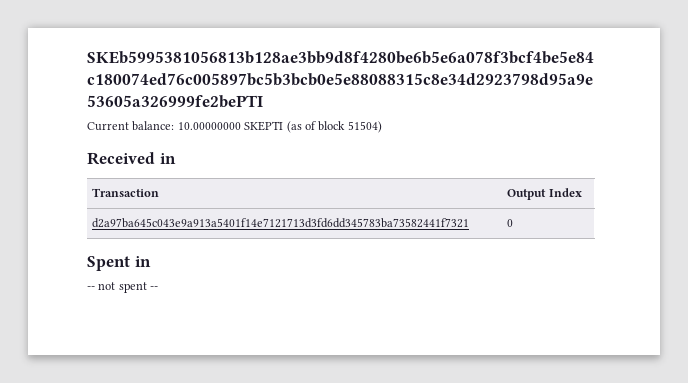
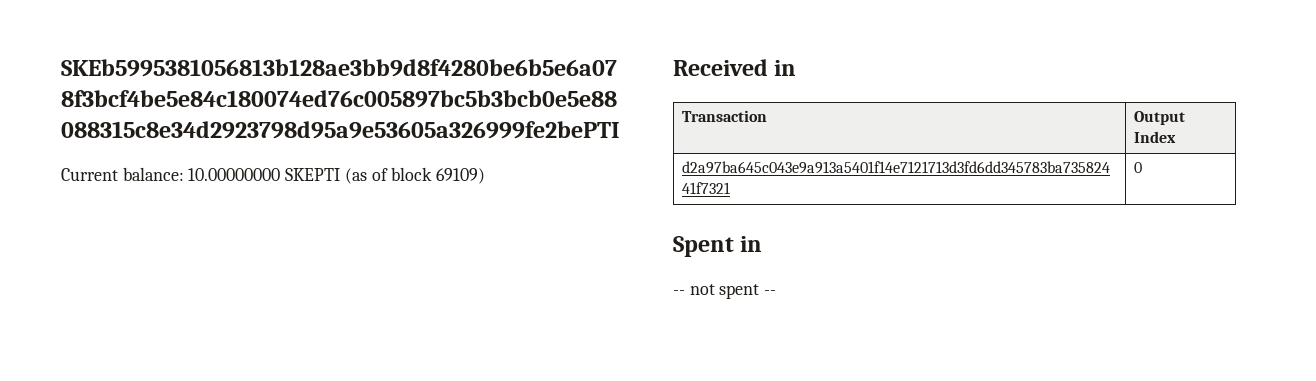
[347,121,382,133] 51504) -> [436,168,486,184] 69109)

